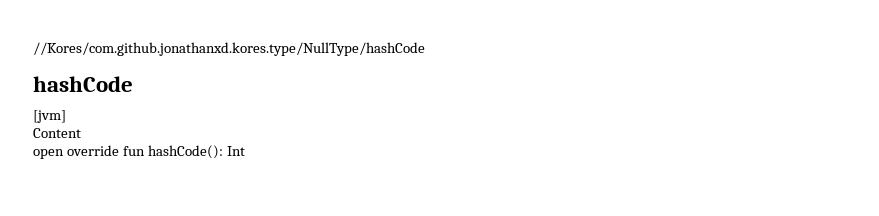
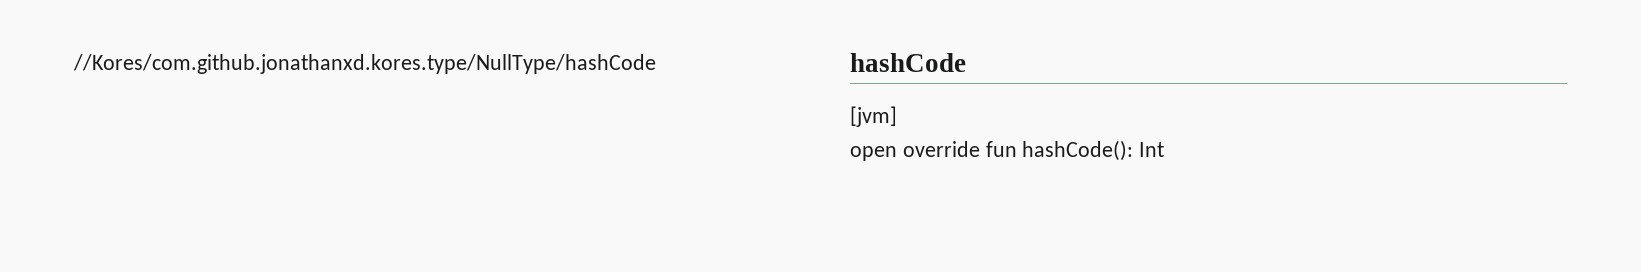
[33,128,81,138] // Content -> (897, 116) none

